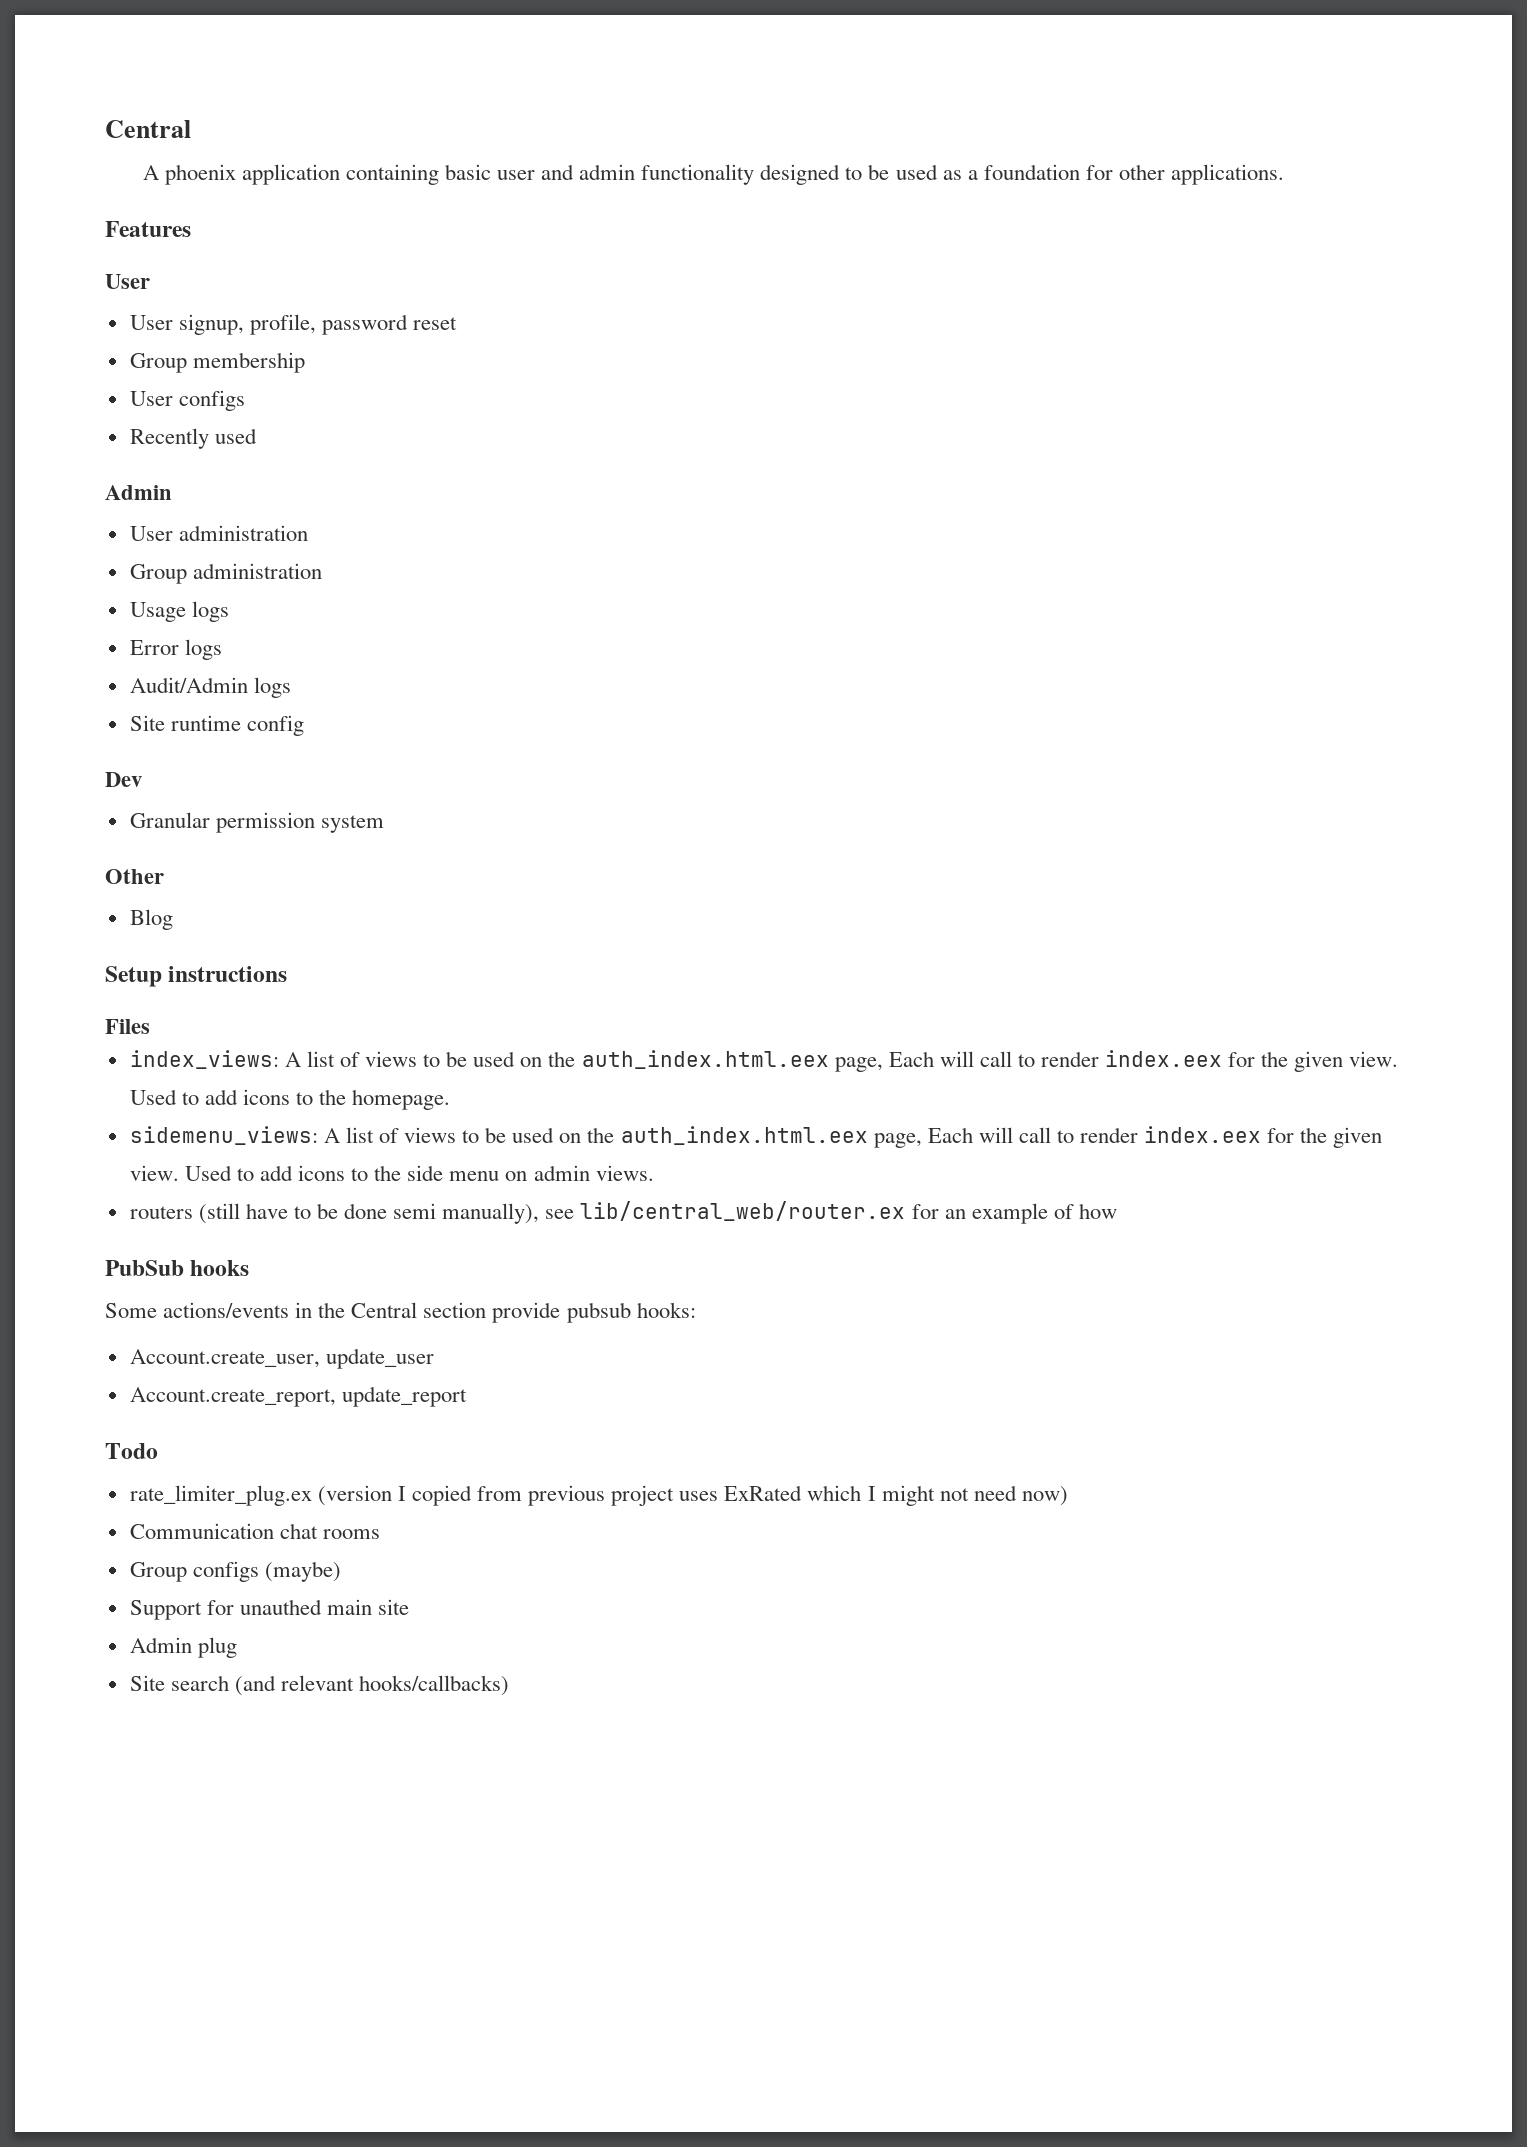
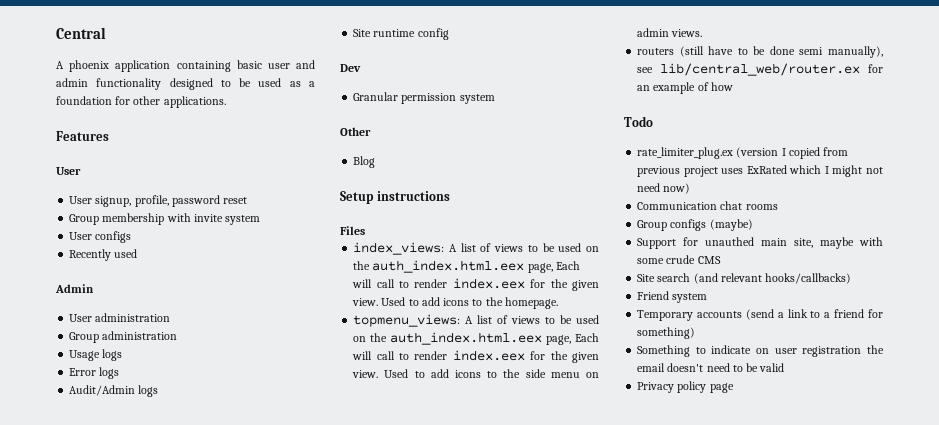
(305, 362) none -> [166,213,261,225] with invite system
[129,1126,318,1145] sidemenu_views: -> [353,314,461,327] topmenu_views:
[105,1260,250,1276] [105,1302,696,1323] [129,1348,434,1369] [129,1386,467,1407] // PubSub hooks // Some actions/events in the Central section provide pubsub hooks: // Account.create_user, update_user // Account.create_report, update_report -> (733, 86) none
[378,1599,410,1615] [129,1637,237,1658] site // Admin plug -> [794,237,883,249] [637,255,721,264] site, maybe with some crude CMS
(510, 1685) none -> [637,291,708,303] [637,309,883,321] [637,327,696,339] [637,345,884,357] [637,363,785,372] [637,381,734,393] // Friend system // Temporary accounts (send a link to a friend for something) // Something to indicate on user registration the email doesn't need to be valid // Privacy policy page

